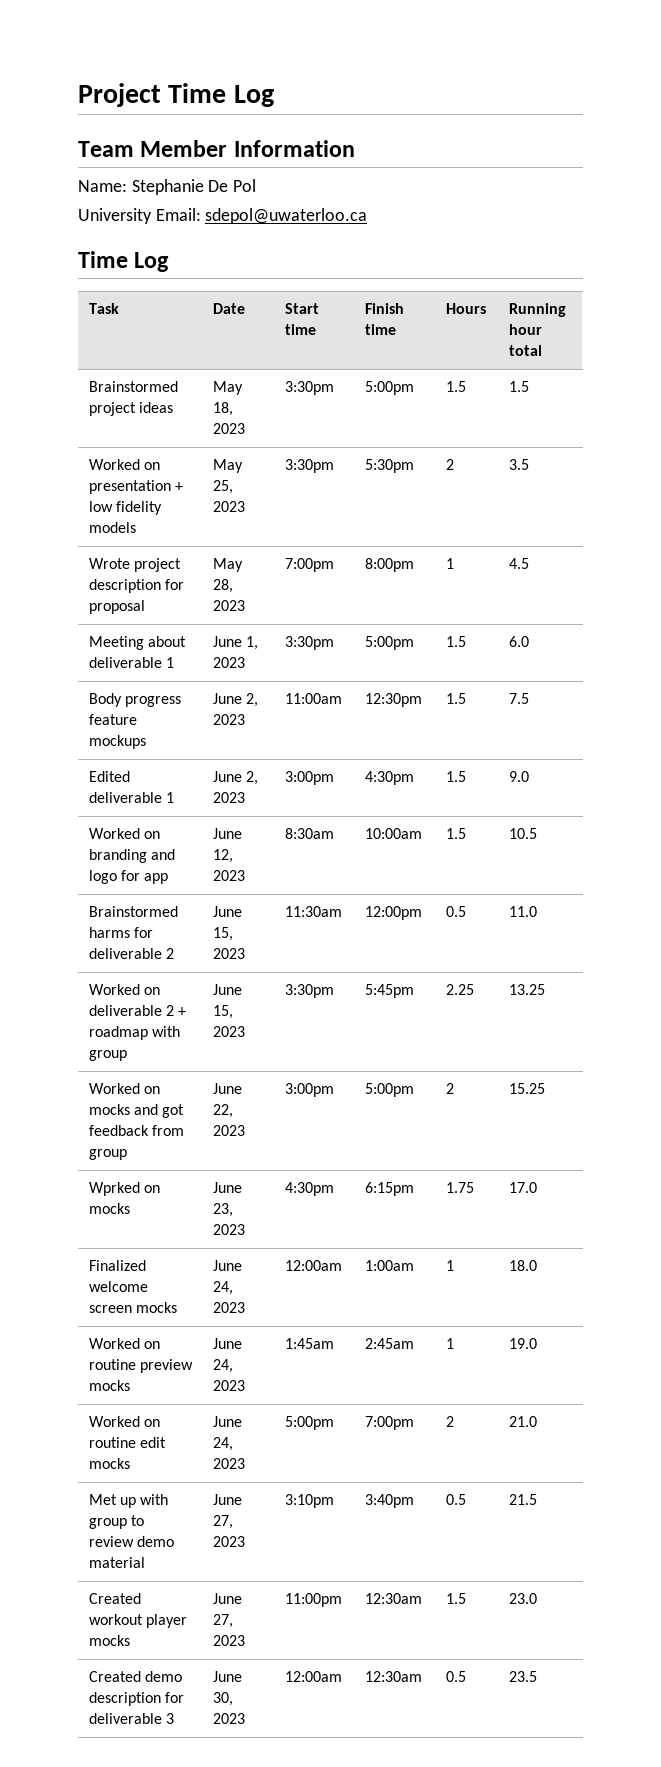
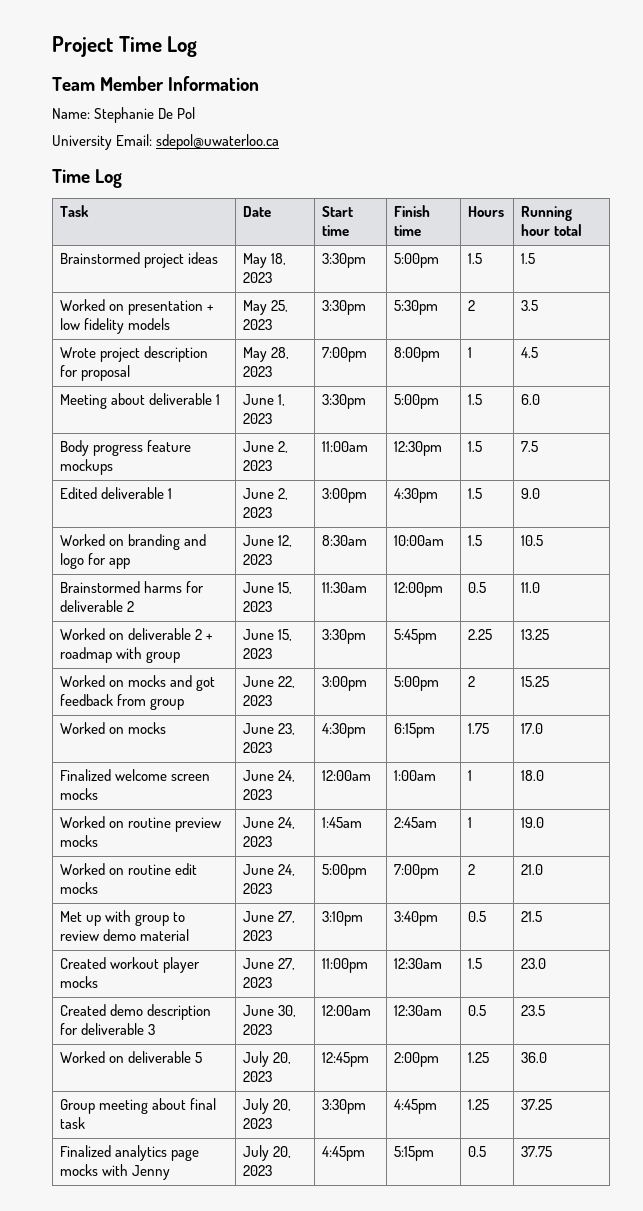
[88,1182,140,1196] Wprked -> [59,722,105,734] Worked
(537, 1676) none -> [59,1051,203,1063] [242,1051,292,1067] [242,1071,272,1082] [321,1052,369,1067] [393,1052,439,1067] [467,1052,489,1063] [520,1052,547,1063] [59,1098,217,1114] [59,1117,85,1129] [242,1098,292,1114] [242,1118,272,1129] [321,1099,366,1114] [393,1099,437,1114] [467,1099,489,1110] [520,1099,552,1110] [59,1145,200,1161] [59,1164,171,1180] [242,1145,292,1161] [242,1165,272,1176] [321,1146,365,1161] [393,1146,434,1161] [467,1146,486,1157] [520,1146,552,1157] // Worked on deliverable 5 | July 20, 2023 | 12:45pm | 2:00pm | 1.25 | 36.0 // Group meeting about final task | July 20, 2023 | 3:30pm | 4:45pm | 1.25 | 37.25 // Finalized analytics page mocks with Jenny | July 20, 2023 | 4:45pm | 5:15pm | 0.5 | 37.75

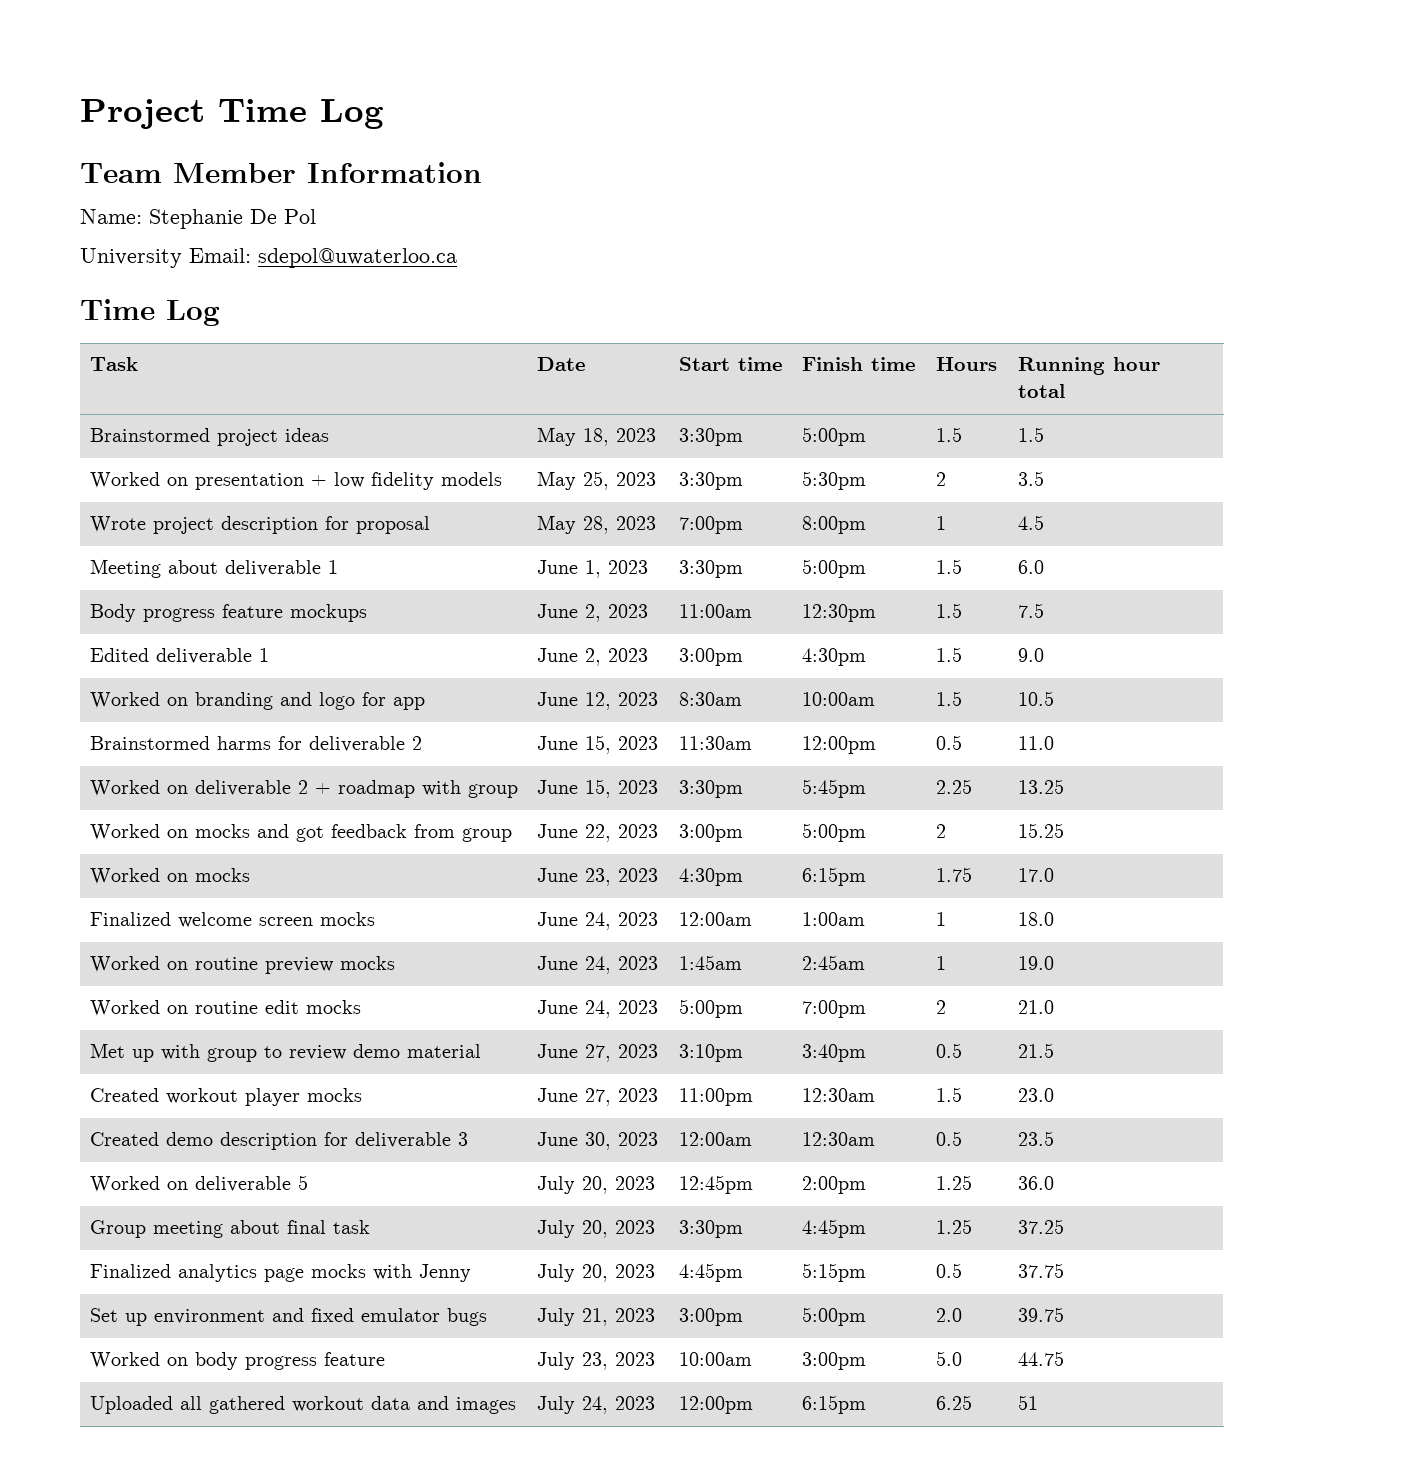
(552, 1151) none -> [89,1308,487,1326] [536,1308,655,1326] [678,1308,743,1326] [801,1307,866,1326] [935,1308,962,1322] [1017,1307,1064,1322] [89,1352,385,1370] [536,1352,655,1370] [678,1352,752,1366] [801,1352,866,1370] [935,1351,962,1366] [1017,1351,1064,1366] [89,1396,516,1414] [536,1396,655,1414] [678,1396,753,1414] [801,1395,866,1414] [935,1395,972,1410] [1017,1395,1038,1410] // Set up environment and fixed emulator bugs | July 21, 2023 | 3:00pm | 5:00pm | 2.0 | 39.75 // Worked on body progress feature | July 23, 2023 | 10:00am | 3:00pm | 5.0 | 44.75 // Uploaded all gathered workout data and images | July 24, 2023 | 12:00pm | 6:15pm | 6.25 | 51

